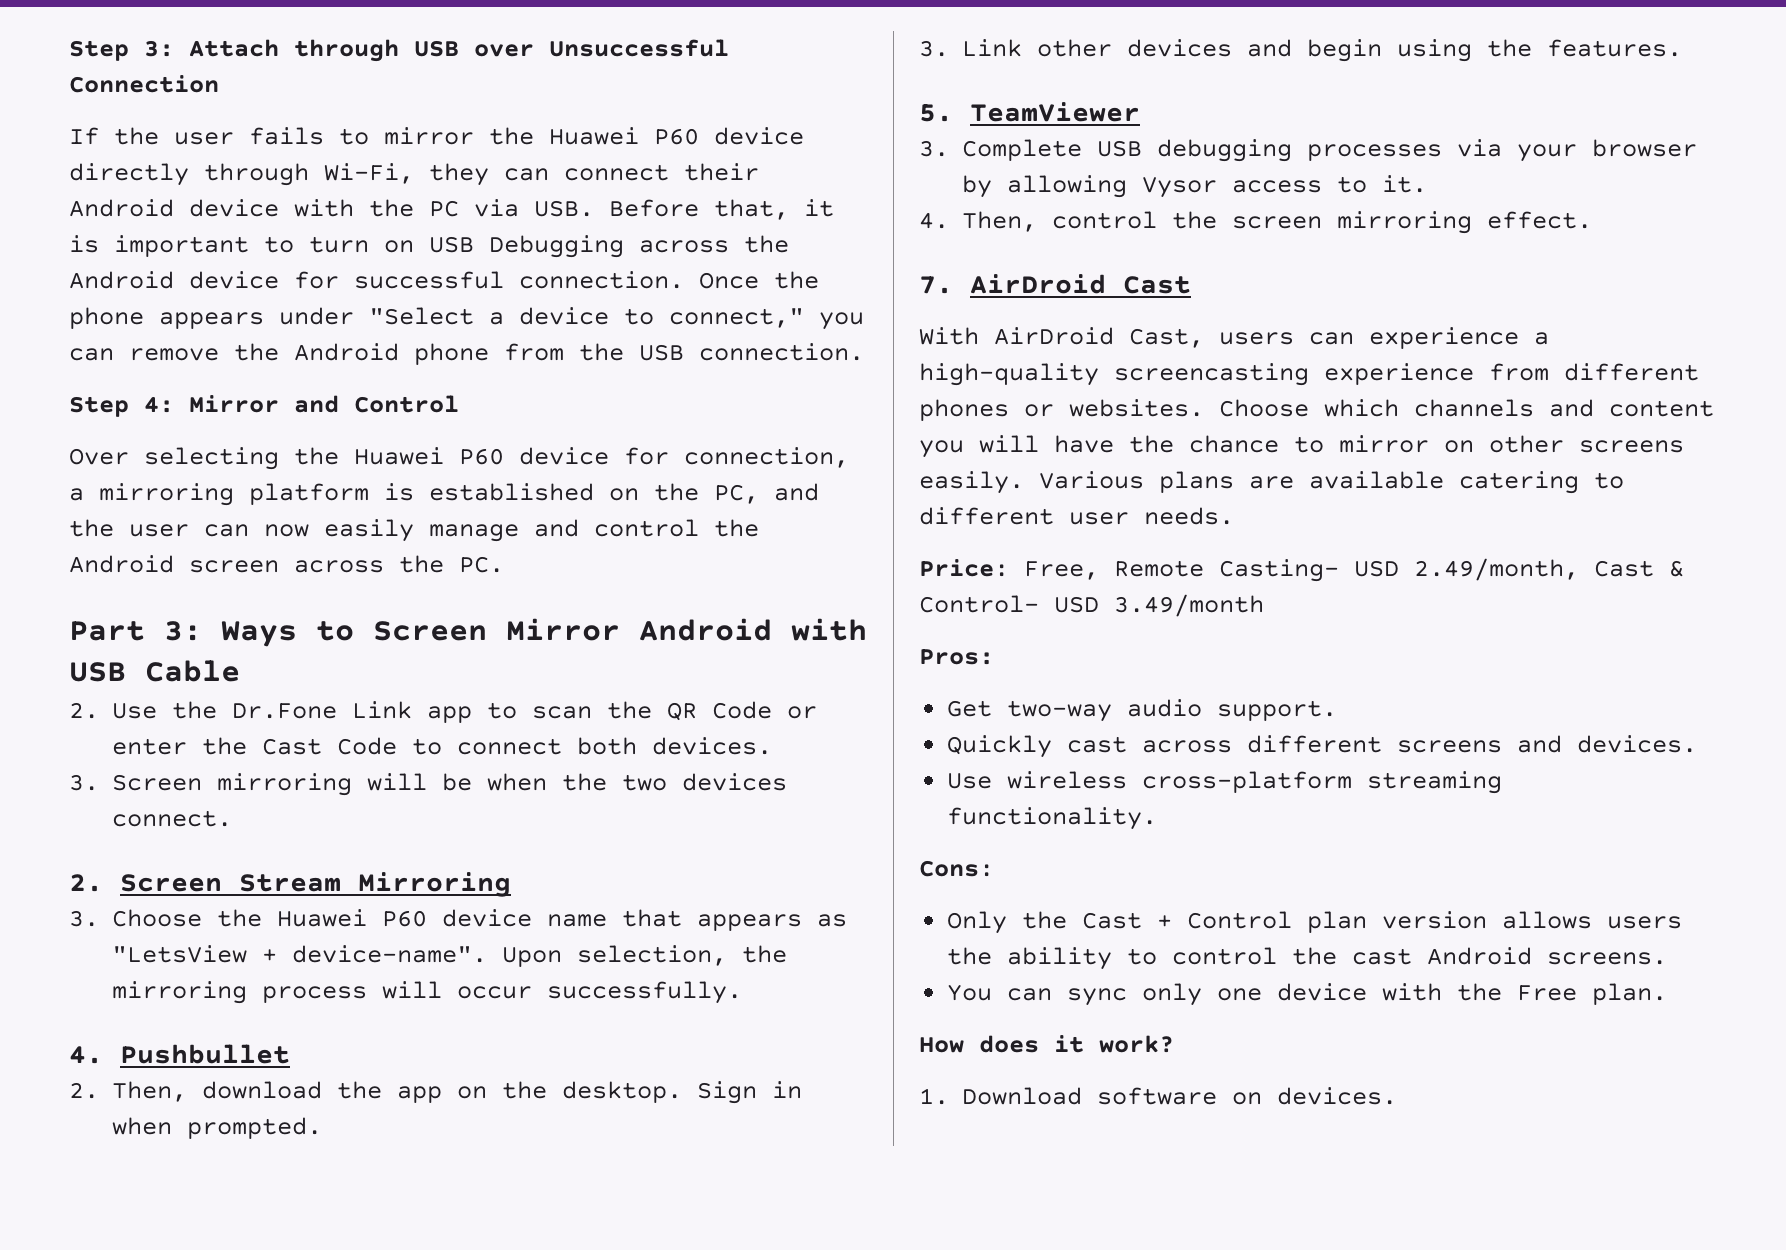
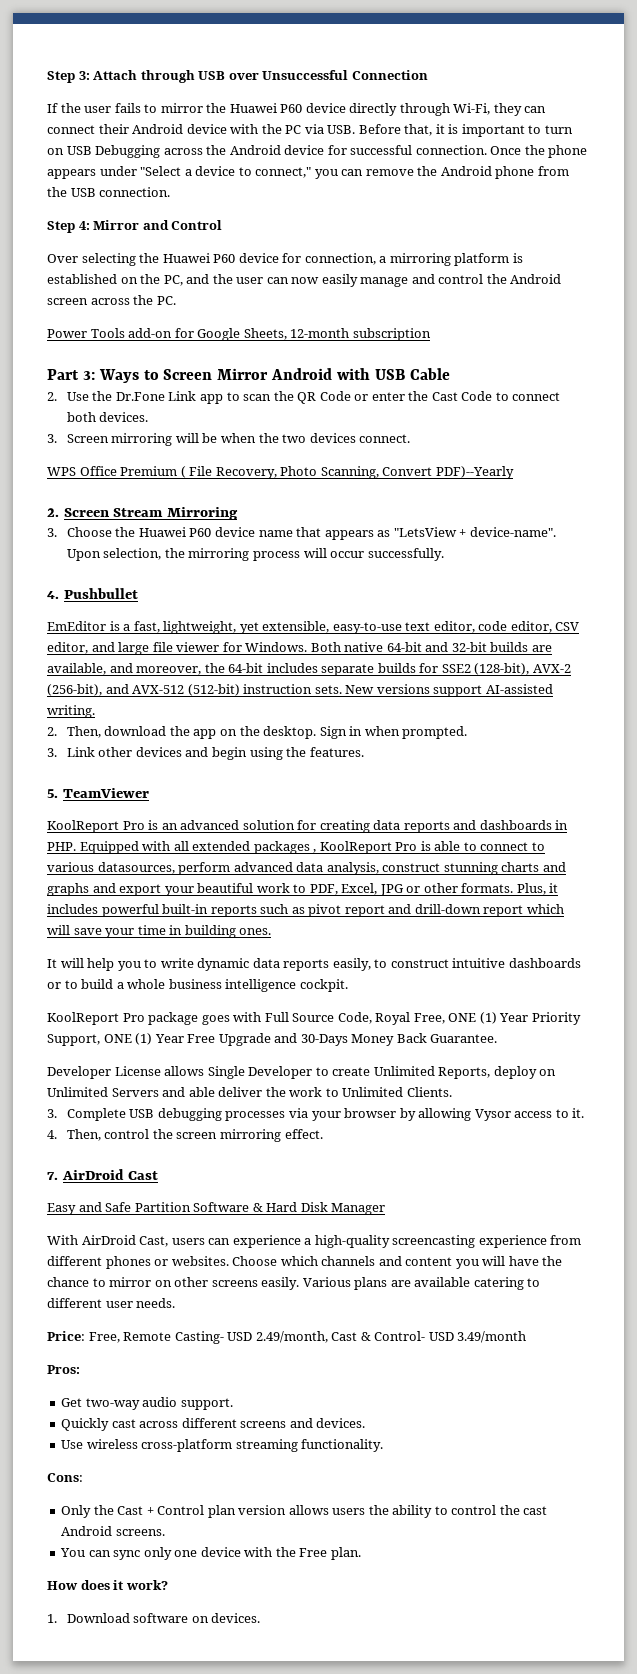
(504, 564) none -> [47,328,431,341] // Power Tools add-on for Google Sheets, 12-month subscription
(232, 818) none -> [47,466,514,479] // WPS Office Premium ( File Recovery, Photo Scanning, Convert PDF)--Yearly
(290, 1054) none -> [47,621,580,634] [47,642,552,655] [47,663,571,676] [47,684,553,697] [47,705,95,718] // EmEditor is a fast, lightweight, yet extensible, easy-to-use text editor, code editor, CSV editor, and large file viewer for Windows. Both native 64-bit and 32-bit builds are available, and moreover, the 64-bit includes separate builds for SSE2 (128-bit), AVX-2 (256-bit), and AVX-512 (512-bit) instruction sets. New versions support AI-assisted writing.
(1140, 112) none -> [47,820,569,833] [47,841,545,854] [47,862,566,875] [47,883,559,896] [47,904,564,917] [47,925,272,938] [47,958,581,971] [47,979,348,992] [47,1012,581,1025] [47,1033,498,1046] [47,1066,557,1079] [47,1087,452,1097] // KoolReport Pro is an advanced solution for creating data reports and dashboards in PHP. Equipped with all extended packages , KoolReport Pro is able to connect to various datasources, perform advanced data analysis, construct stunning charts and graphs and export your beautiful work to PDF, Excel, JPG or other formats. Plus, it includes powerful built-in reports such as pivot report and drill-down report which will save your time in building ones. // It will help you to write dynamic data reports easily, to construct intuitive dashboards or to build a whole business intelligence cockpit. // KoolReport Pro package goes with Full Source Code, Royal Free, ONE (1) Year Priority Support, ONE (1) Year Free Upgrade and 30-Days Money Back Guarantee. // Developer License allows Single Developer to create Unlimited Reports, deploy on Unlimited Servers and able deliver the work to Unlimited Clients.
(1191, 285) none -> [47,1202,386,1215] // Easy and Safe Partition Software & Hard Disk Manager

